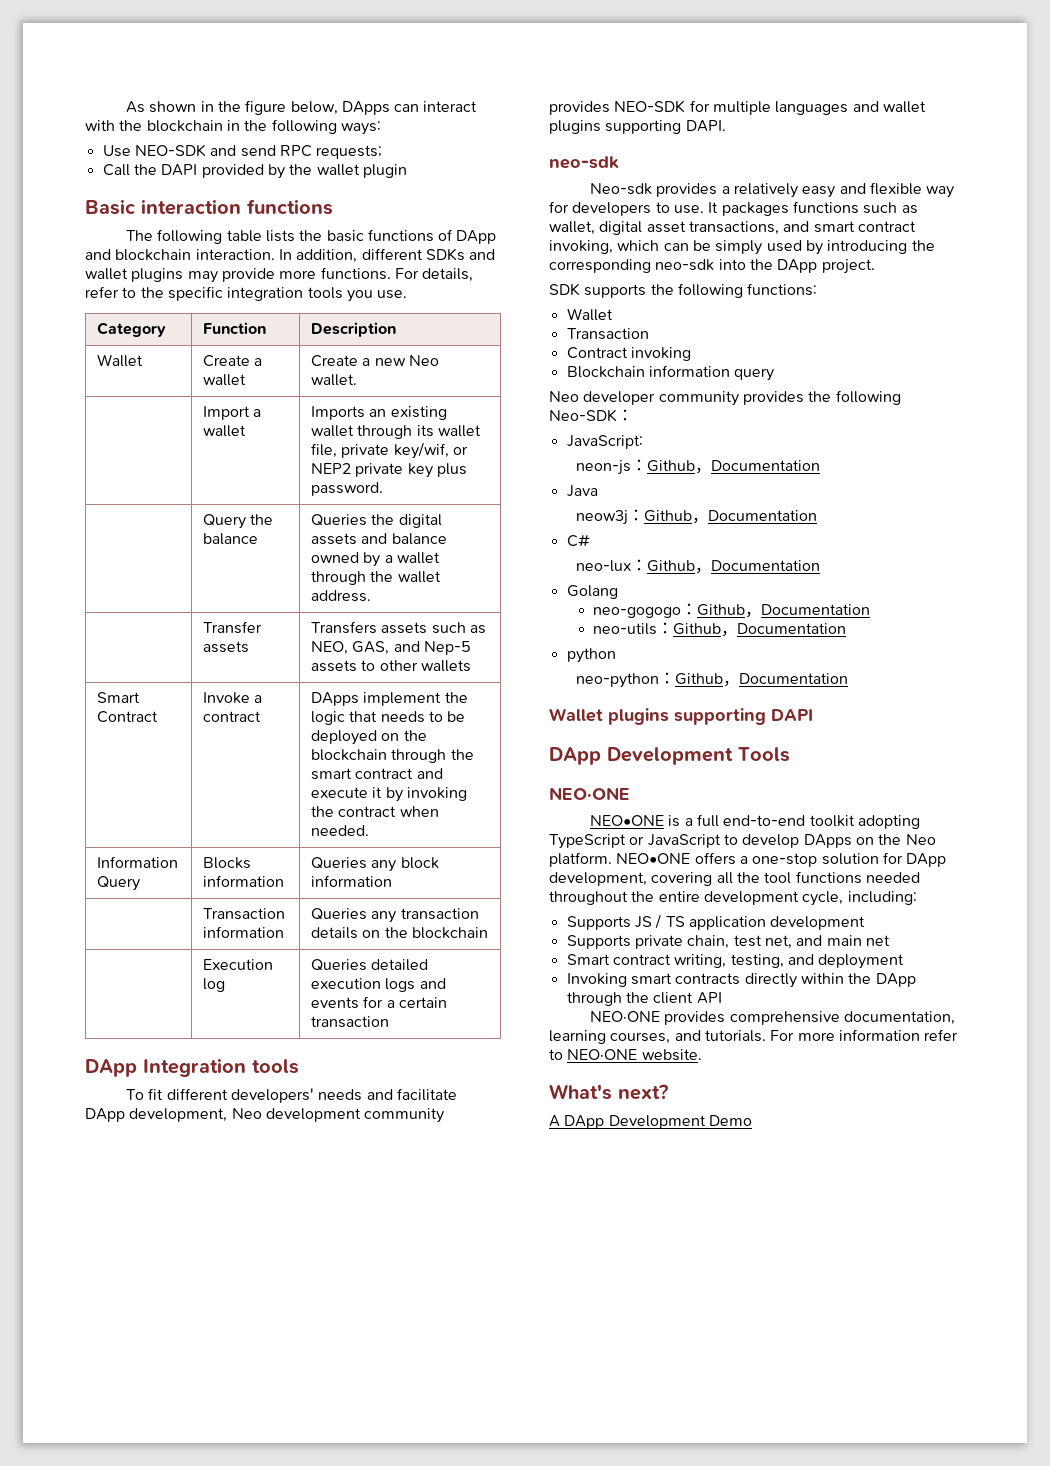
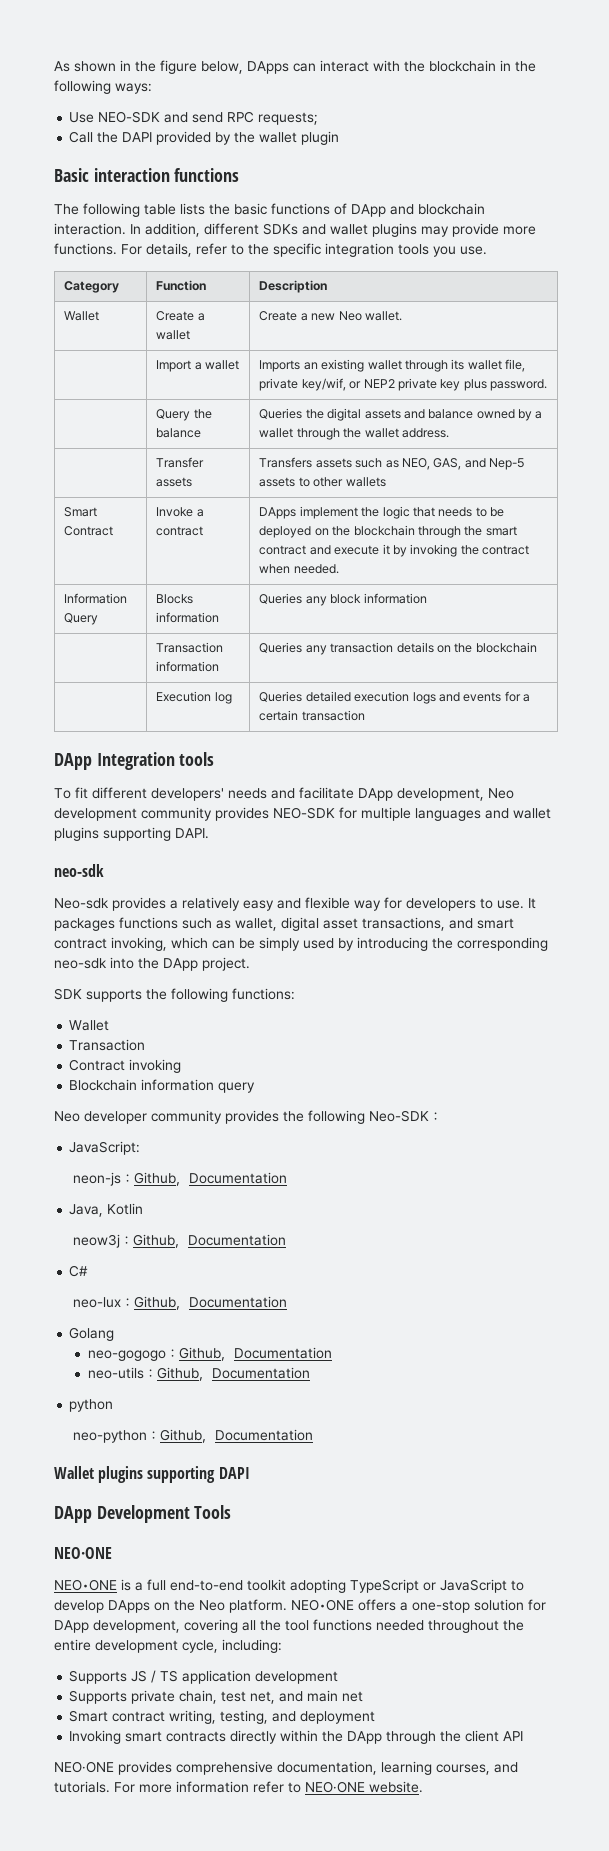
[566,485,598,497] Java -> [69,1203,144,1217] Java, Kotlin
[549,1084,669,1100] [549,1115,752,1129] // What's next? // A DApp Development Demo -> (423, 1787) none

